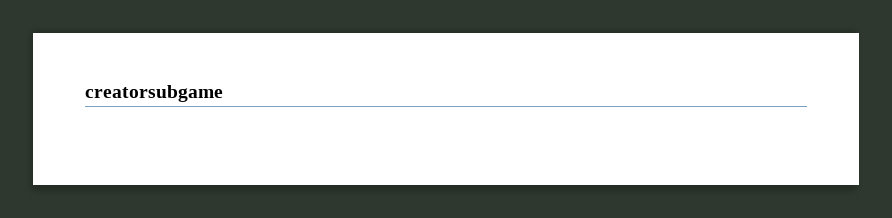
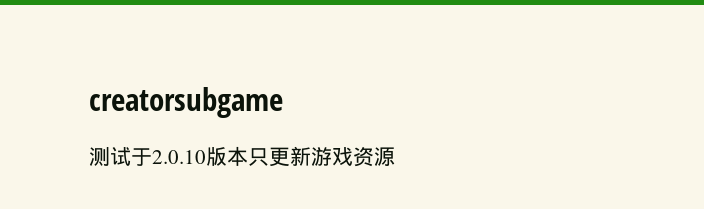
(223, 93) none -> [89,146,395,167] // 测试于2.0.10版本只更新游戏资源

